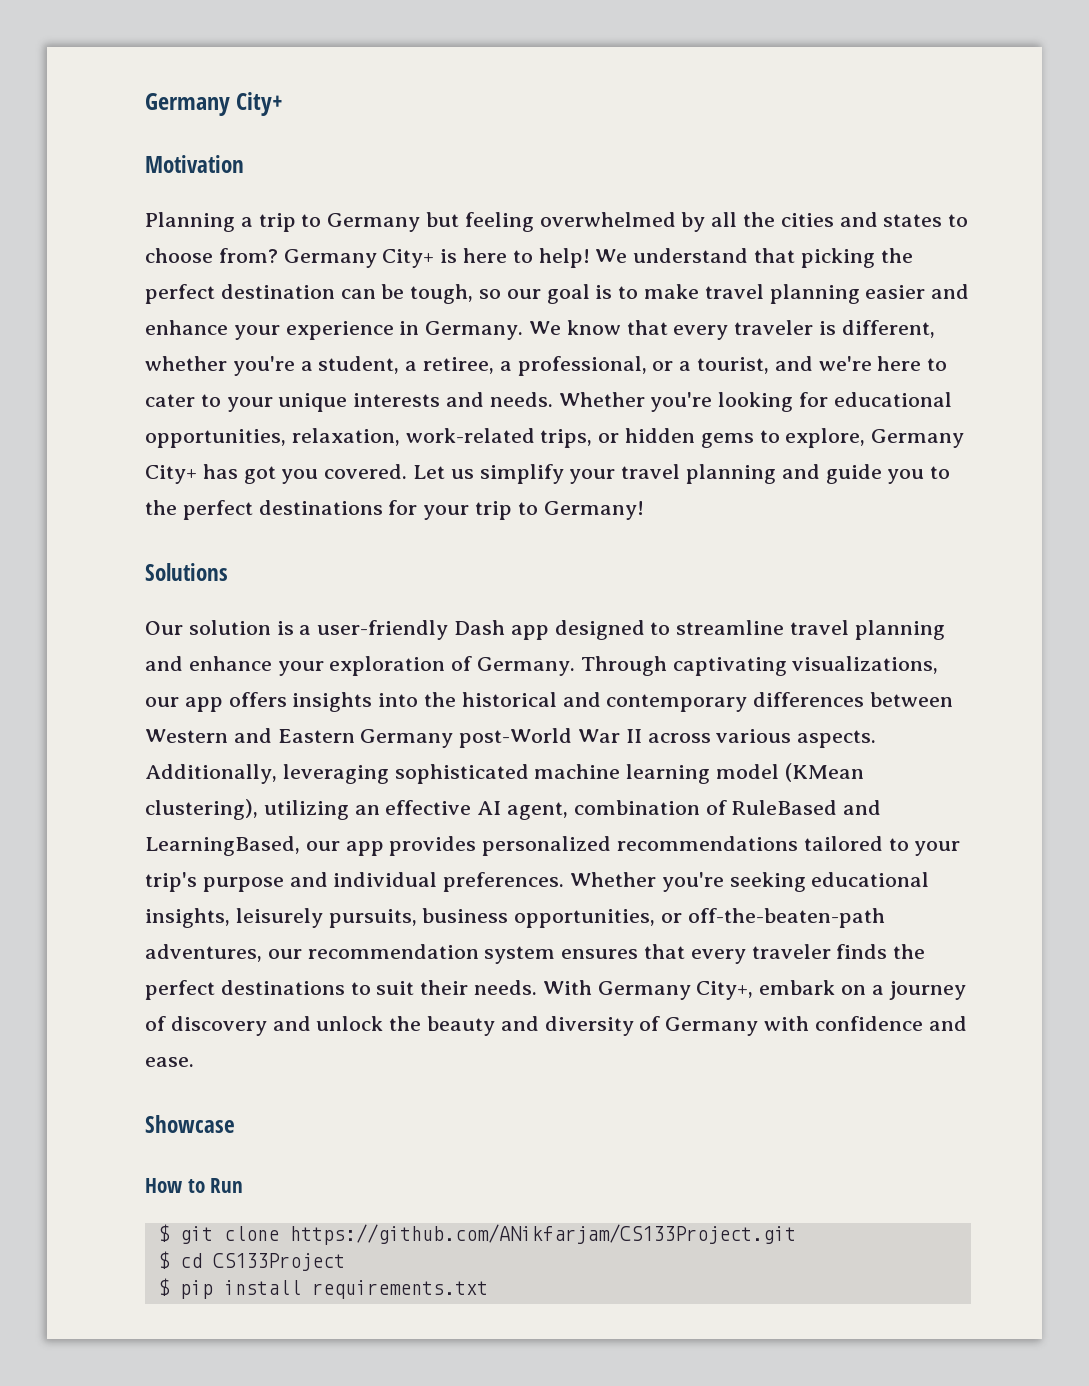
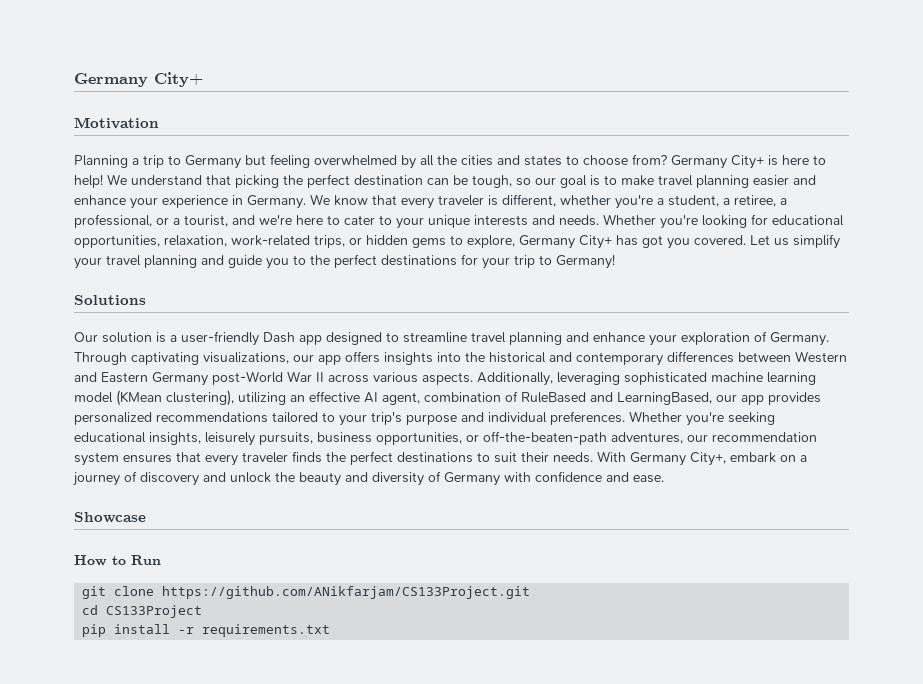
[157,1224,170,1242] $ -> (161, 560) none
[157,1251,170,1269] $ -> (531, 592) none
[157,1278,170,1296] $ -> (203, 611) none
(301, 1287) none -> [178,627,195,634] -r

